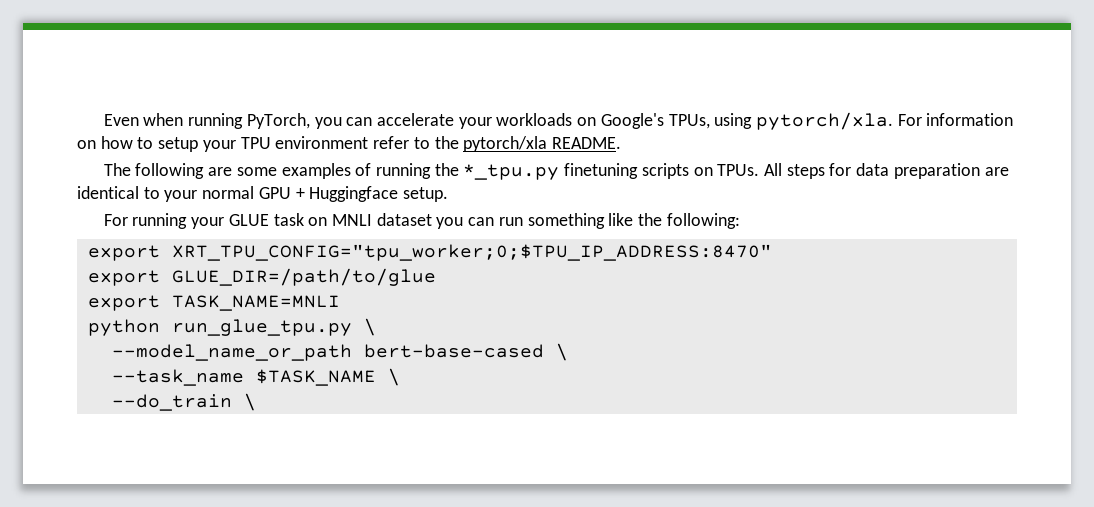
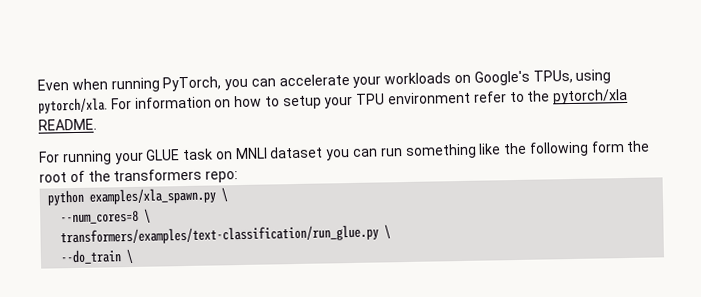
[103,163,1009,180] [77,186,449,202] // The following are some examples of running the *_tpu.py finetuning scripts on TPUs. All steps for data preparation are identical to your normal GPU + Huggingface setup. -> (97, 124) none
[666,213,740,229] [87,244,772,261] [87,268,436,286] [87,295,340,311] following: // export XRT_TPU_CONFIG="tpu_worker;0;$TPU_IP_ADDRESS:8470" // export GLUE_DIR=/path/to/glue // export TASK_NAME=MNLI -> [528,140,651,157] [39,168,239,183] following form the root of the transformers repo:
[171,318,376,336] [111,343,568,361] [111,369,376,386] run_glue_tpu.py \ // --model_name_or_path bert-base-cased \ // --task_name $TASK_NAME -> [89,187,229,205] [60,208,152,225] [60,224,380,246] examples/xla_spawn.py \ // --num_cores=8 \ // transformers/examples/text-classification/run_glue.py

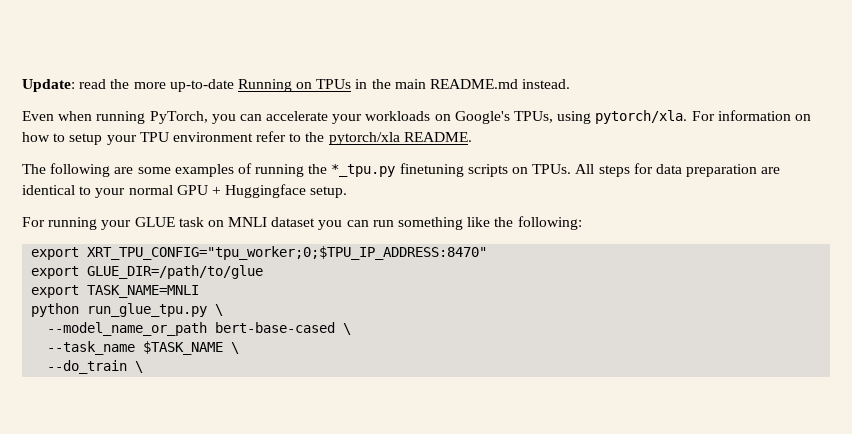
(37, 85) none -> [22,79,571,92] Update: read the more up-to-date Running on TPUs in the main README.md instead. //
(97, 124) none -> [22,163,781,177] [22,184,348,198] // The following are some examples of running the *_tpu.py finetuning scripts on TPUs. All steps for data preparation are identical to your normal GPU + Huggingface setup.
[528,140,651,157] [39,168,239,183] following form the root of the transformers repo: -> [517,216,582,230] [31,246,488,260] [31,265,264,279] [31,285,200,298] following: // export XRT_TPU_CONFIG="tpu_worker;0;$TPU_IP_ADDRESS:8470" // export GLUE_DIR=/path/to/glue // export TASK_NAME=MNLI
[89,187,229,205] [60,208,152,225] [60,224,380,246] examples/xla_spawn.py \ // --num_cores=8 \ // transformers/examples/text-classification/run_glue.py -> [87,303,224,317] [47,322,352,336] [47,341,224,355] run_glue_tpu.py \ // --model_name_or_path bert-base-cased \ // --task_name $TASK_NAME

